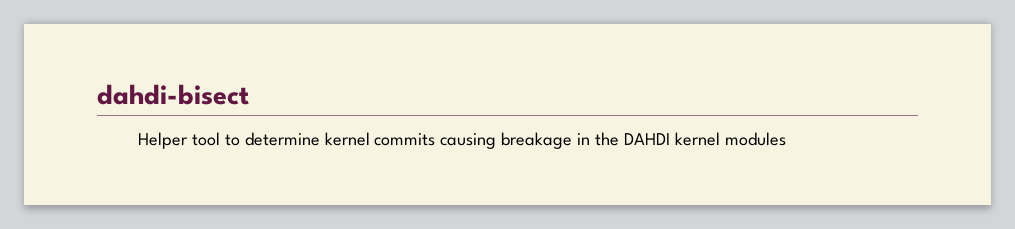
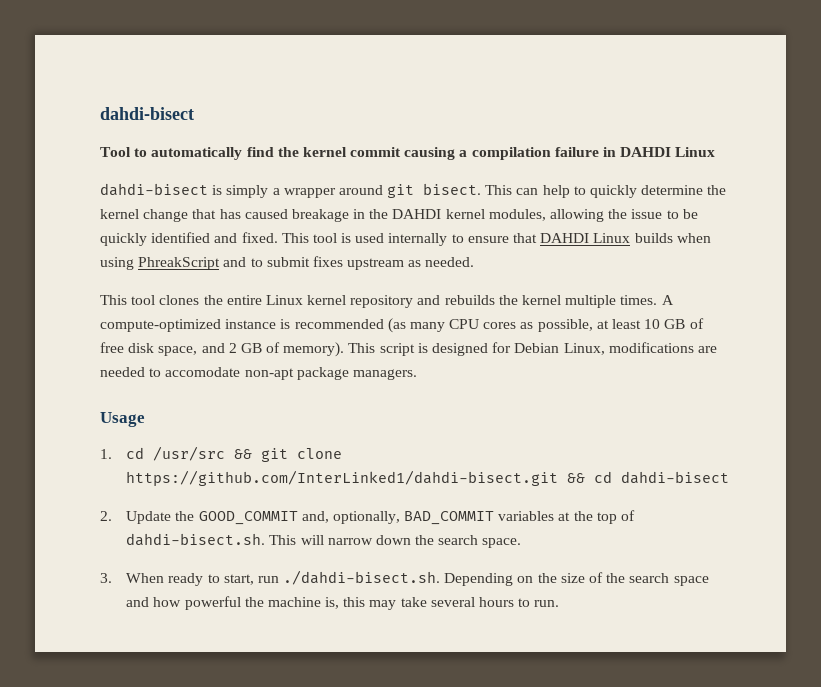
[97,84,249,105] [138,132,497,149] dahdi-bisect // Helper tool to determine kernel commits causing -> [100,107,194,120] [100,147,716,160] [100,183,727,198] [100,209,288,222] dahdi-bisect // Tool to automatically find the kernel commit causing a compilation failure in DAHDI Linux // dahdi-bisect is simply a wrapper around git bisect. This can help to quickly determine the kernel change that has caused
[724,132,786,146] modules -> [488,209,698,222] [100,232,711,246] [100,256,475,270] [100,295,674,308] [100,318,704,333] [100,342,717,357] [100,367,417,380] [100,412,145,427] [100,446,343,462] [126,470,730,486] [100,510,635,525] [126,533,522,548] [100,570,709,586] [126,596,560,610] modules, allowing the issue to be quickly identified and fixed. This tool is used internally to ensure that DAHDI Linux builds when using PhreakScript and to submit fixes upstream as needed. // This tool clones the entire Linux kernel repository and rebuilds the kernel multiple times. A compute-optimized instance is recommended (as many CPU cores as possible, at least 10 GB of free disk space, and 2 GB of memory). This script is designed for Debian Linux, modifications are needed to accomodate non-apt package managers. // Usage // 1. cd /usr/src && git clone https://github.com/InterLinked1/dahdi-bisect.git && cd dahdi-bisect // 2. Update the GOOD_COMMIT and, optionally, BAD_COMMIT variables at the top of dahdi-bisect.sh. This will narrow down the search space. // 3. When ready to start, run ./dahdi-bisect.sh. Depending on the size of the search space and how powerful the machine is, this may take several hours to run.

